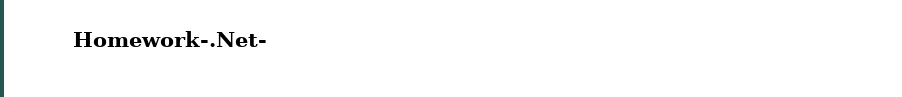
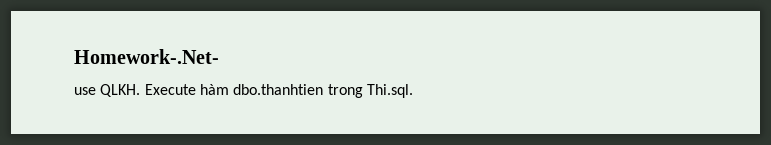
(267, 39) none -> [74,84,413,98] // use QLKH. Execute hàm dbo.thanhtien trong Thi.sql.

